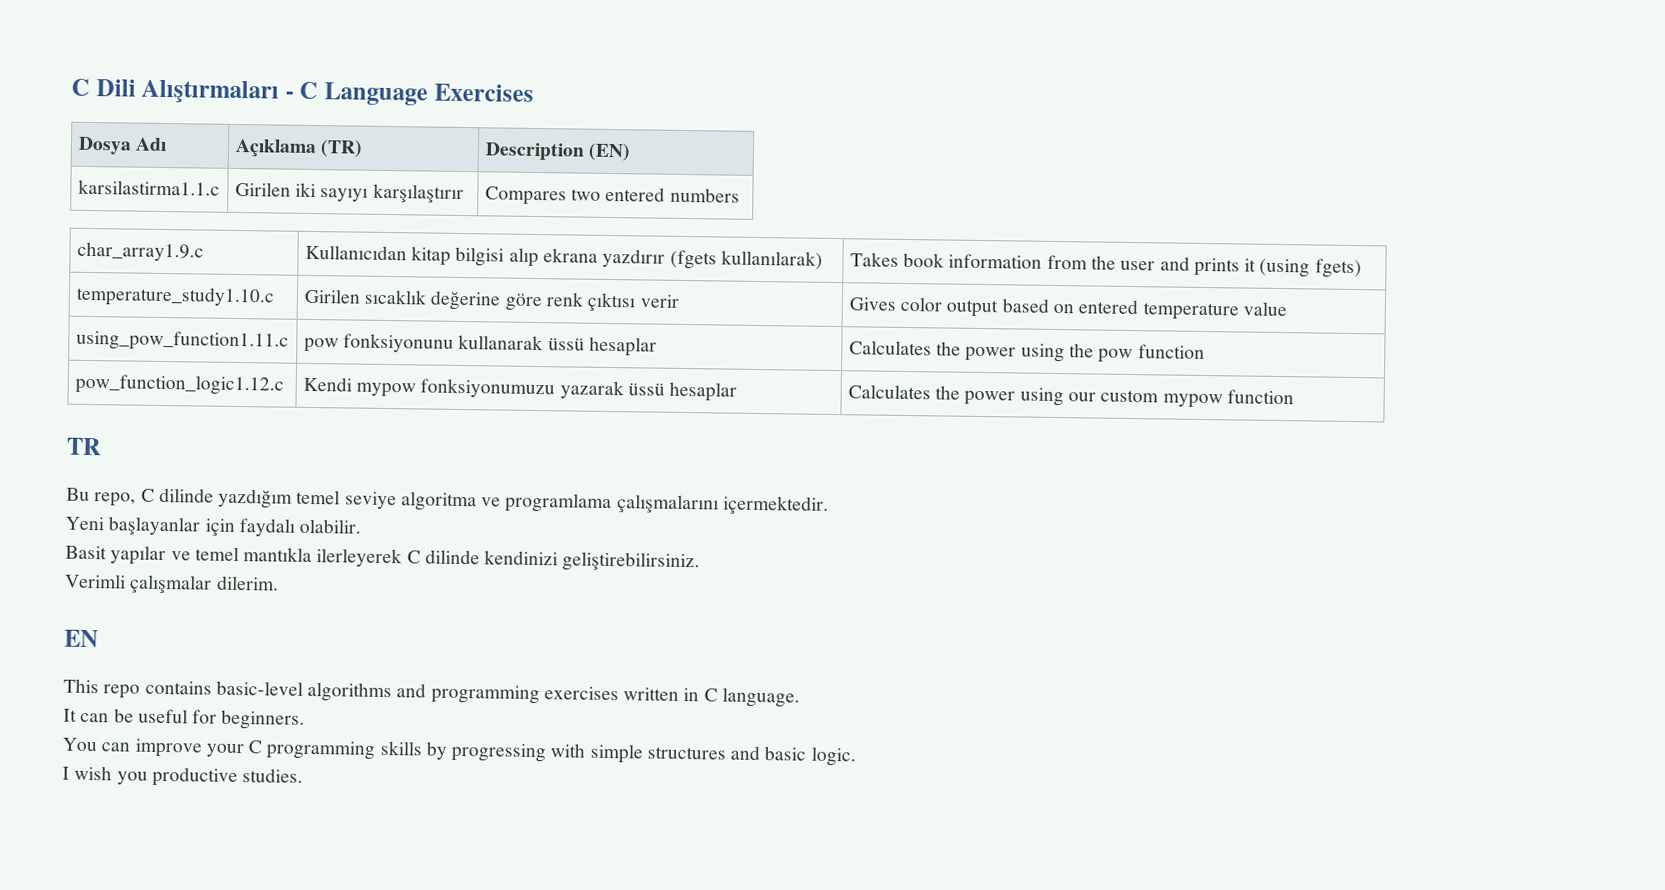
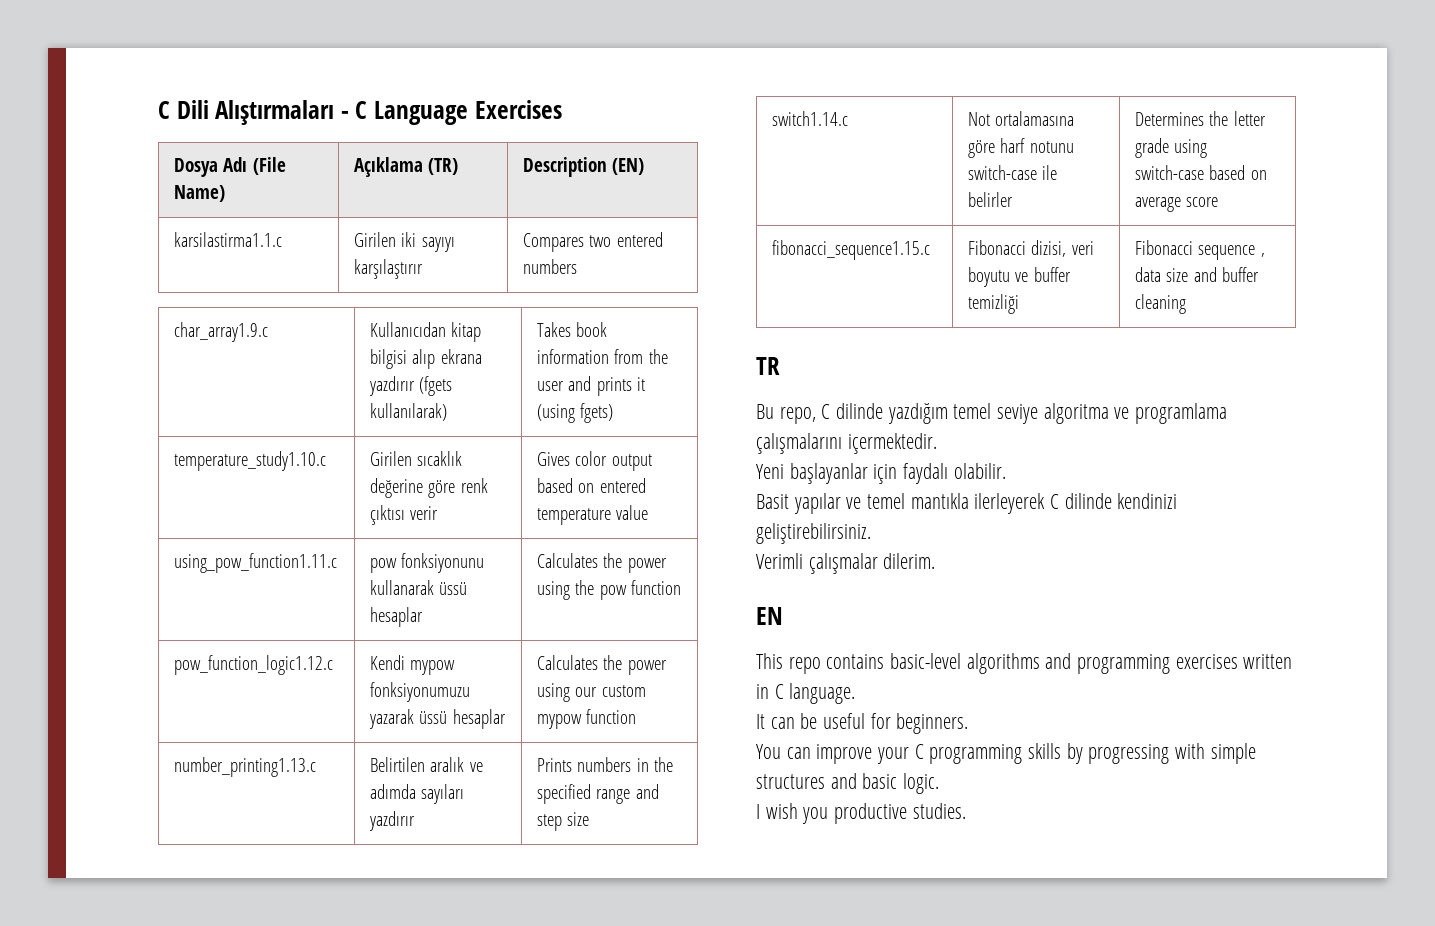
(168, 144) none -> [252,157,286,175] [174,185,226,202] (File Name)
(1294, 397) none -> [174,757,317,777] [370,757,483,772] [370,784,465,804] [369,811,416,831] [537,757,673,772] [537,784,659,804] [537,812,590,831] [772,111,849,126] [968,111,1075,126] [968,138,1074,158] [968,165,1058,180] [968,192,1014,207] [1135,111,1266,126] [1135,138,1208,158] [1135,165,1267,180] [1135,197,1219,212] [772,240,931,260] [968,240,1094,257] [968,267,1071,287] [968,294,1020,314] [1135,240,1265,260] [1135,267,1259,282] [1135,294,1187,314] // number_printing1.13.c | Belirtilen aralık ve adımda sayıları yazdırır | Prints numbers in the specified range and step size // switch1.14.c | Not ortalamasına göre harf notunu switch-case ile belirler | Determines the letter grade using switch-case based on average score // fibonacci_sequence1.15.c | Fibonacci dizisi, veri boyutu ve buffer temizliği | Fibonacci sequence , data size and buffer cleaning

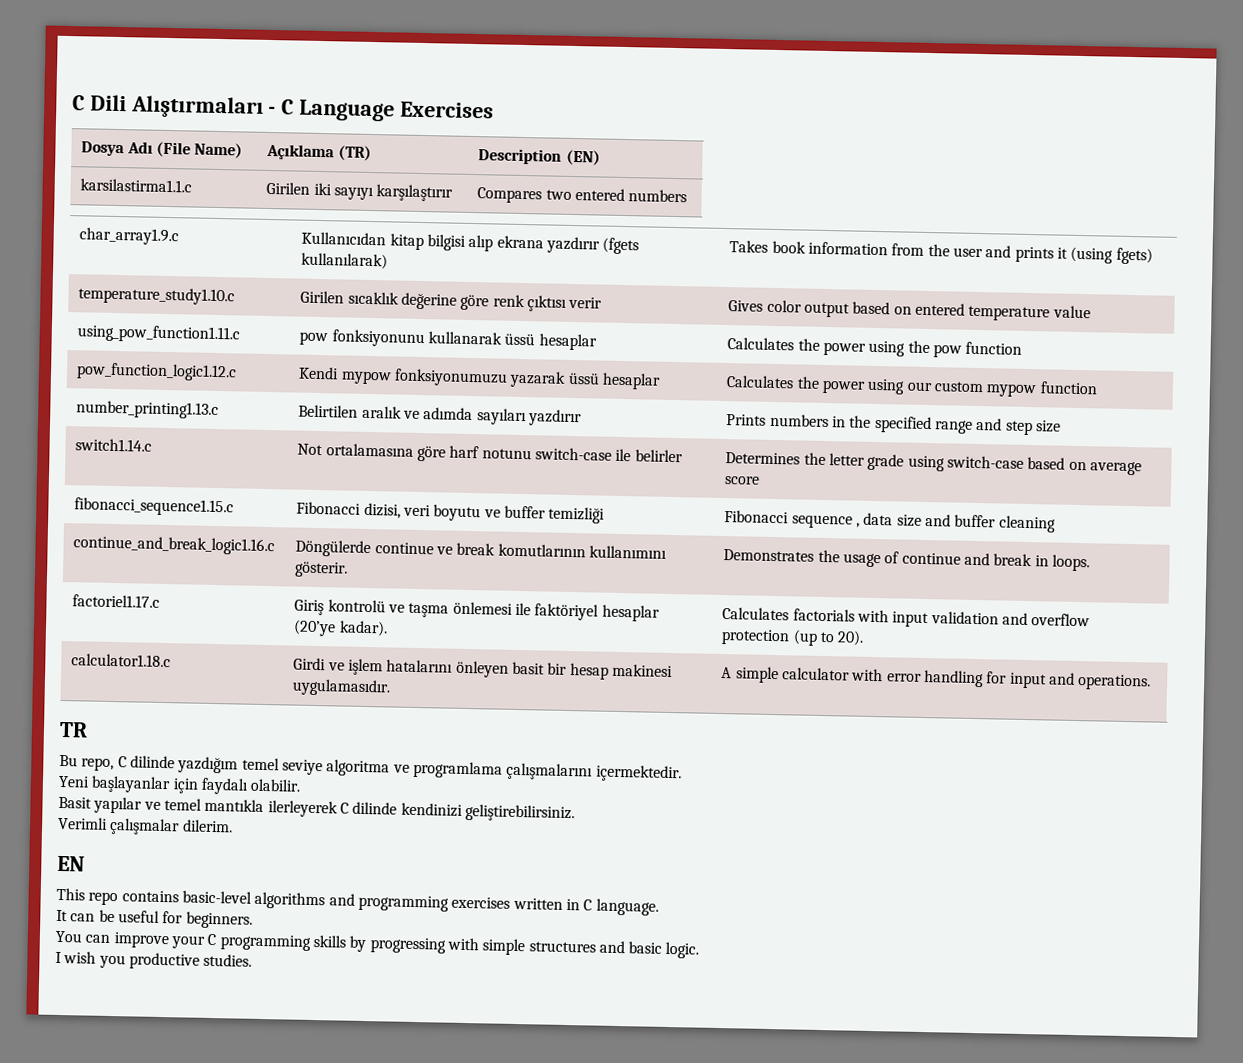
(1187, 304) none -> [73,535,276,556] [295,539,668,559] [295,561,349,578] [723,549,1090,572] [72,594,161,608] [294,599,660,622] [293,619,388,637] [722,607,1091,628] [721,629,865,646] [71,653,172,668] [293,657,673,680] [292,678,392,697] [721,666,1152,691] // continue_and_break_logic1.16.c | Döngülerde continue ve break komutlarının kullanımını gösterir. | Demonstrates the usage of continue and break in loops. // factoriel1.17.c | Giriş kontrolü ve taşma önlemesi ile faktöriyel hesaplar (20’ye kadar). | Calculates factorials with input validation and overflow protection (up to 20). // calculator1.18.c | Girdi ve işlem hatalarını önleyen basit bir hesap makinesi uygulamasıdır. | A simple calculator with error handling for input and operations.

